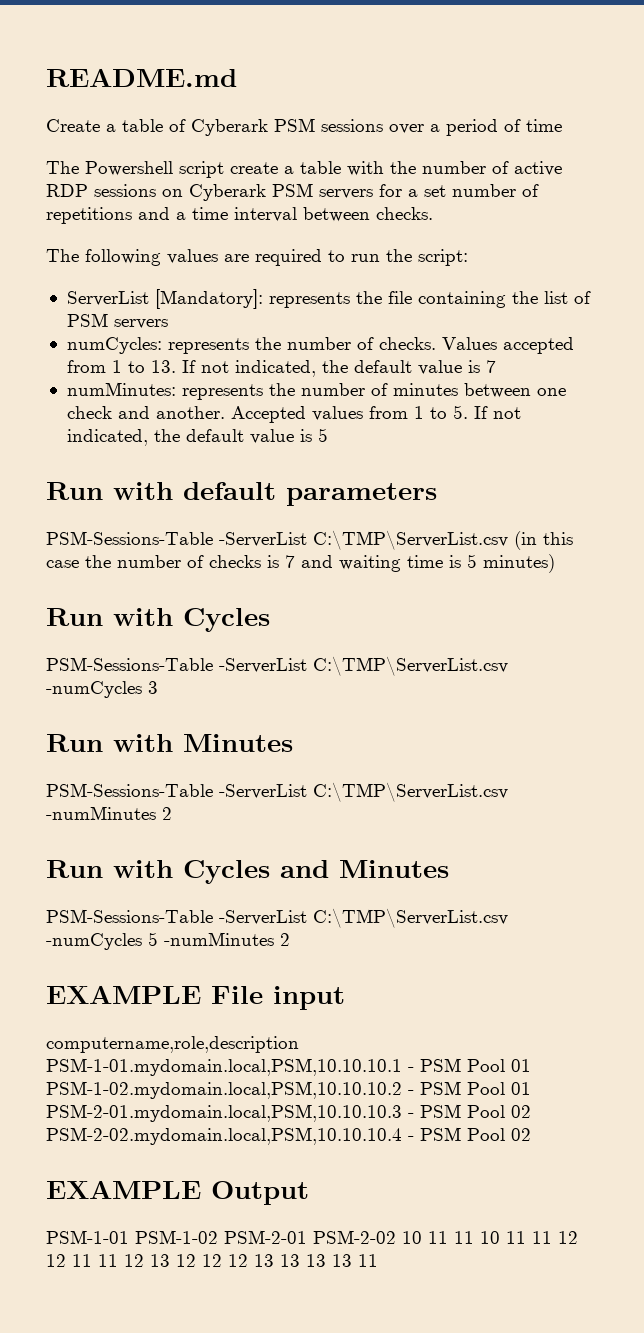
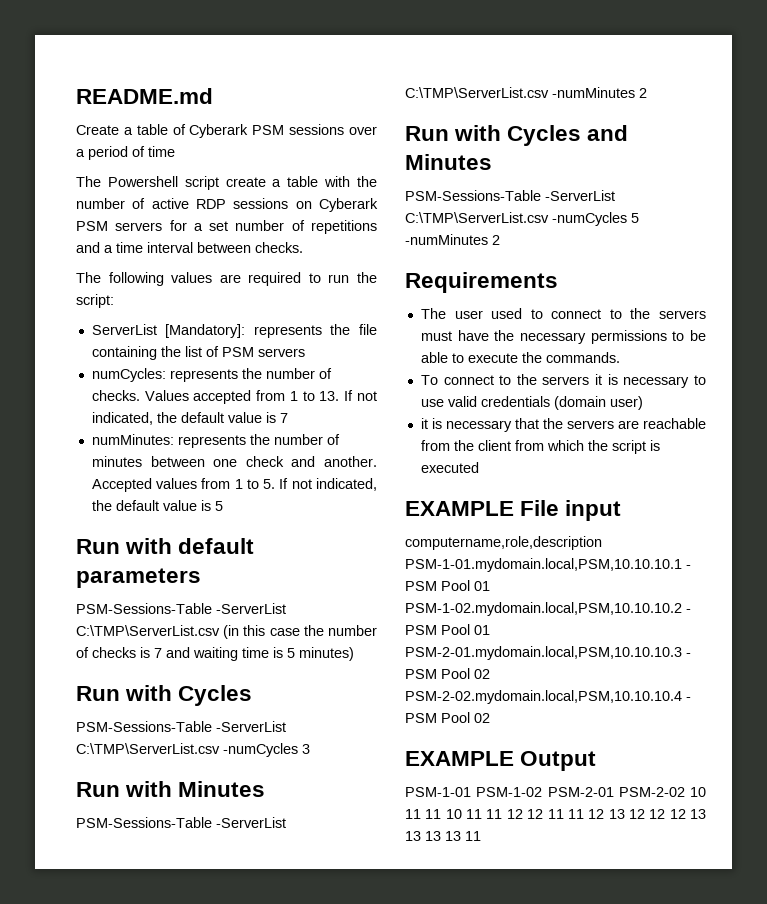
(290, 939) none -> [405,272,558,293] [420,308,706,319] [420,330,706,344] [420,352,620,363] [420,374,706,388] [420,396,643,410] [420,418,706,432] [420,440,660,454] [420,462,479,473] // Requirements // The user used to connect to the servers must have the necessary permissions to be able to execute the commands. // To connect to the servers it is necessary to use valid credentials (domain user) // it is necessary that the servers are reachable from the client from which the script is executed

